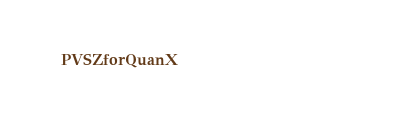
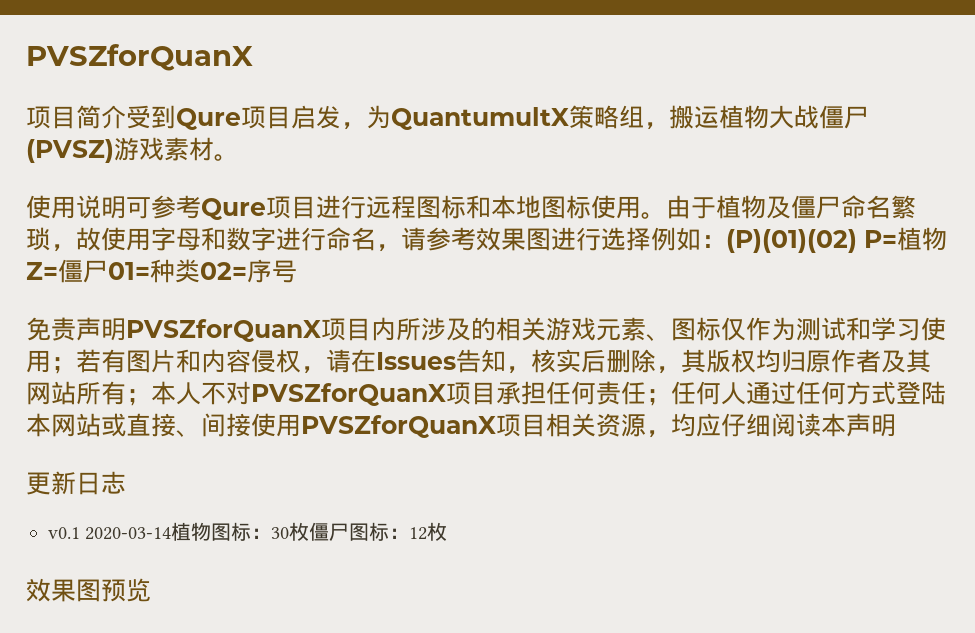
[61,53,178,68] PVSZforQuanX -> [26,44,253,71] [26,105,869,130] [26,137,239,163] [26,195,916,220] [26,227,947,253] [26,259,297,283] [26,317,946,342] [26,349,931,374] [26,381,946,406] [26,413,896,438] [26,471,126,495] [48,522,448,541] [26,578,151,602] PVSZforQuanX // 项目简介受到Qure项目启发，为QuantumultX策略组，搬运植物大战僵尸(PVSZ)游戏素材。 // 使用说明可参考Qure项目进行远程图标和本地图标使用。由于植物及僵尸命名繁琐，故使用字母和数字进行命名，请参考效果图进行选择例如：(P)(01)(02) P=植物Z=僵尸01=种类02=序号 // 免责声明PVSZforQuanX项目内所涉及的相关游戏元素、图标仅作为测试和学习使用；若有图片和内容侵权，请在Issues告知，核实后删除，其版权均归原作者及其网站所有；本人不对PVSZforQuanX项目承担任何责任；任何人通过任何方式登陆本网站或直接、间接使用PVSZforQuanX项目相关资源，均应仔细阅读本声明 // 更新日志 // v0.1 2020-03-14植物图标：30枚僵尸图标：12枚 // 效果图预览

